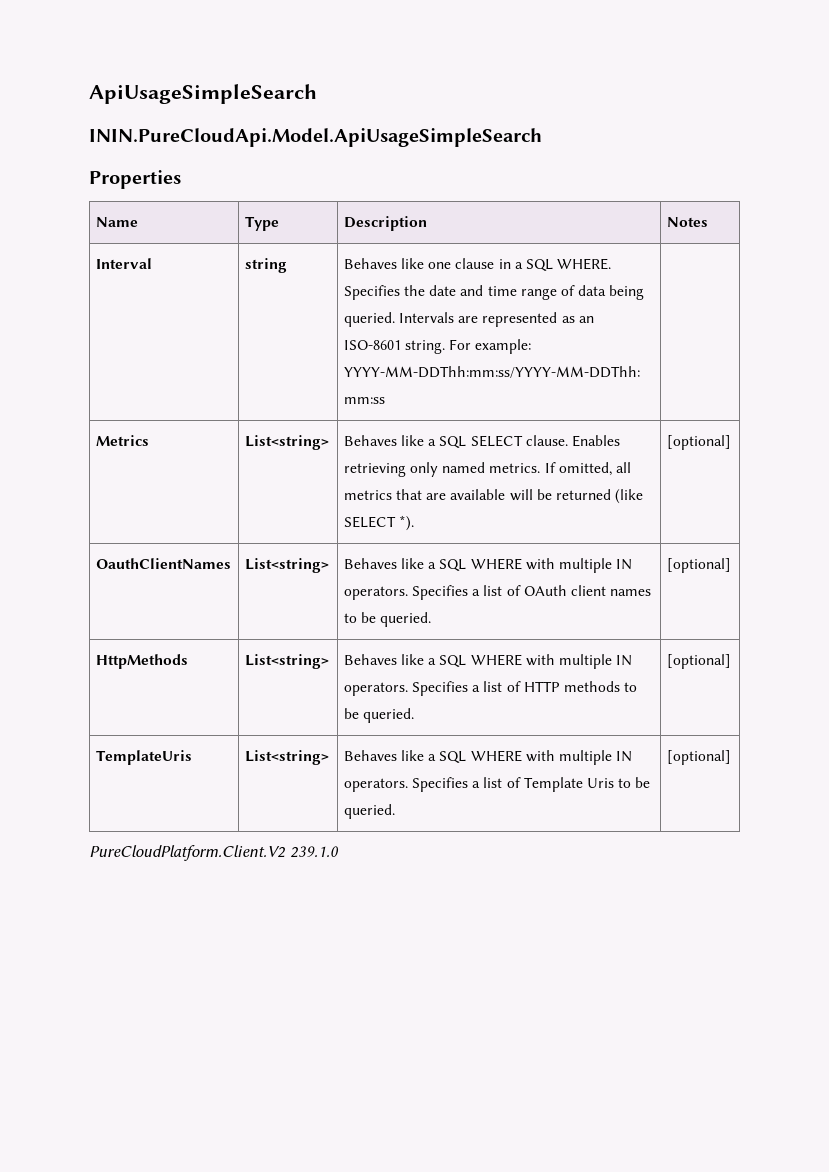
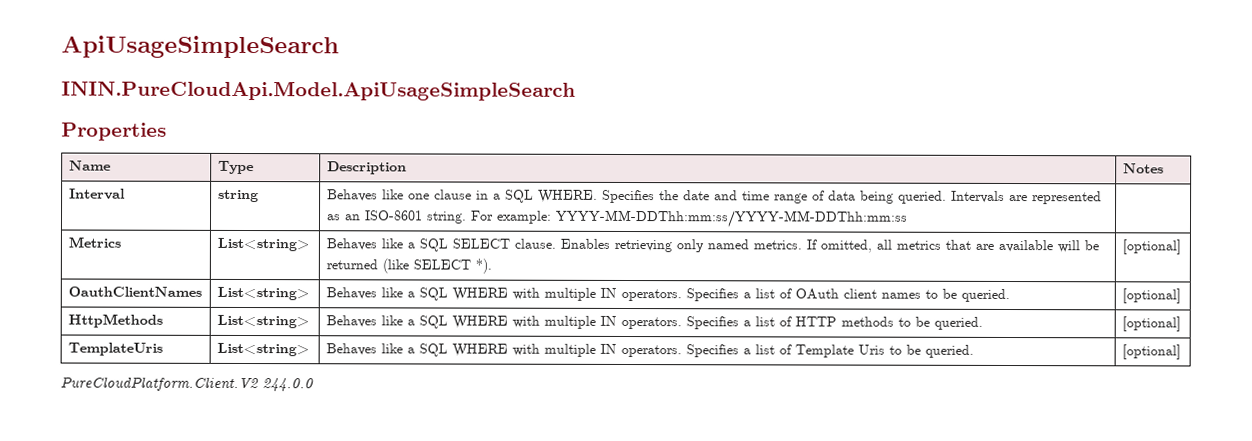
[289,846,339,858] 239.1.0 -> [262,378,314,392] 244.0.0

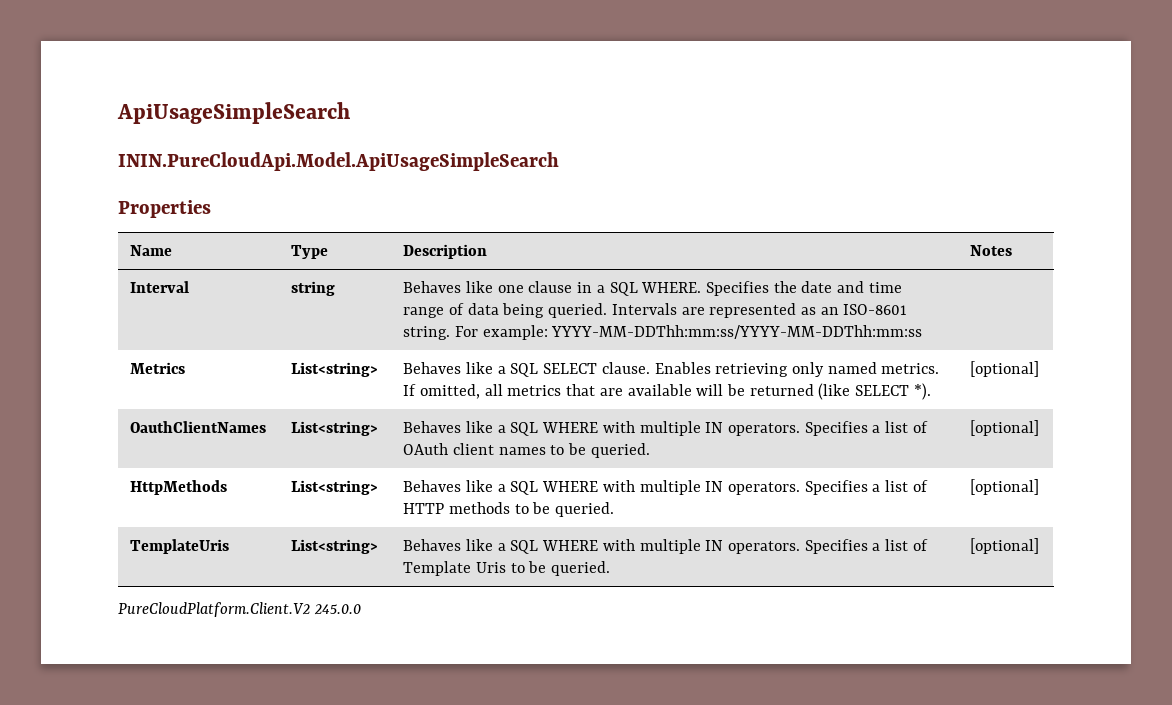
[262,378,314,392] 244.0.0 -> [313,604,361,615] 245.0.0

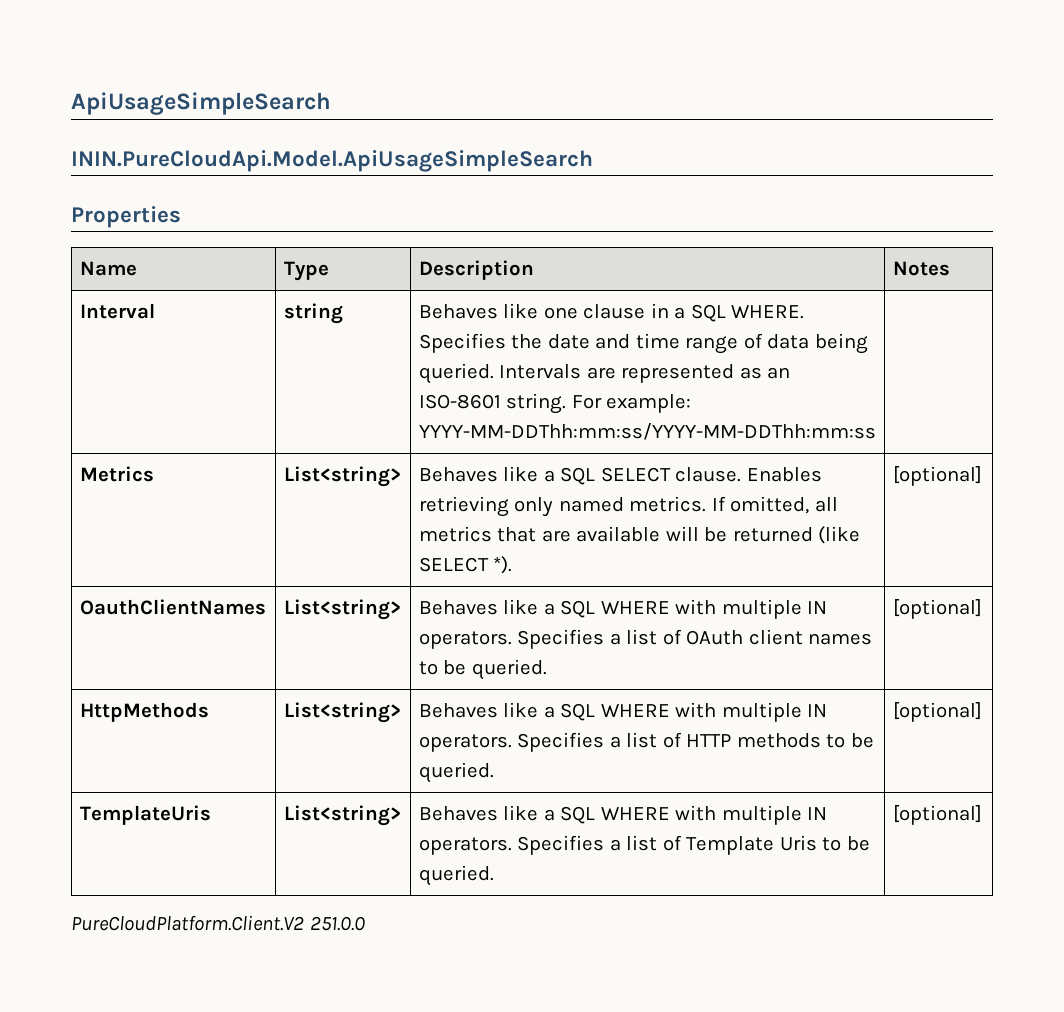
[313,604,361,615] 245.0.0 -> [309,916,366,931] 251.0.0

